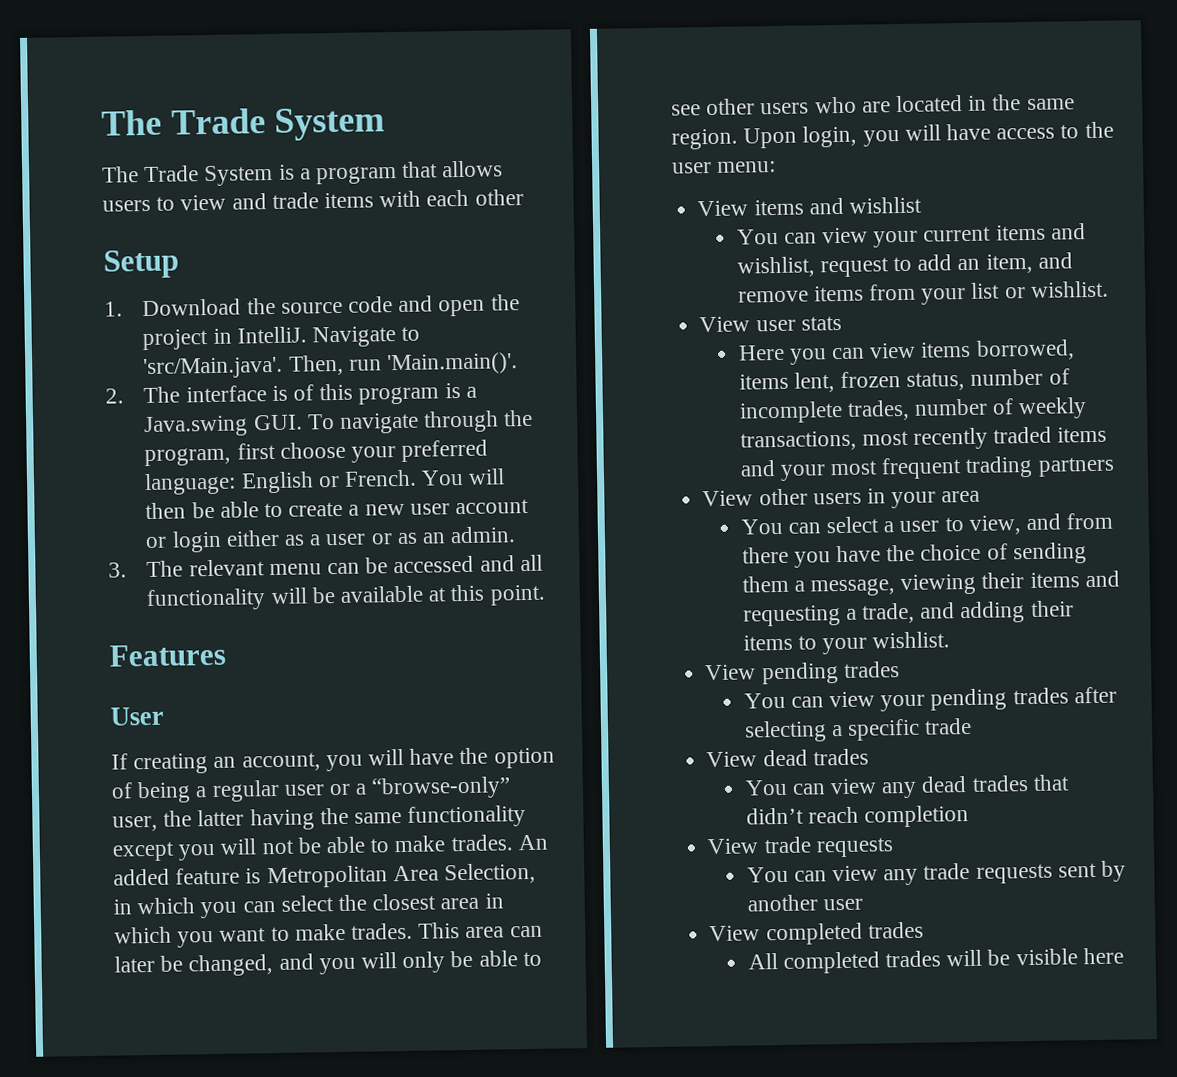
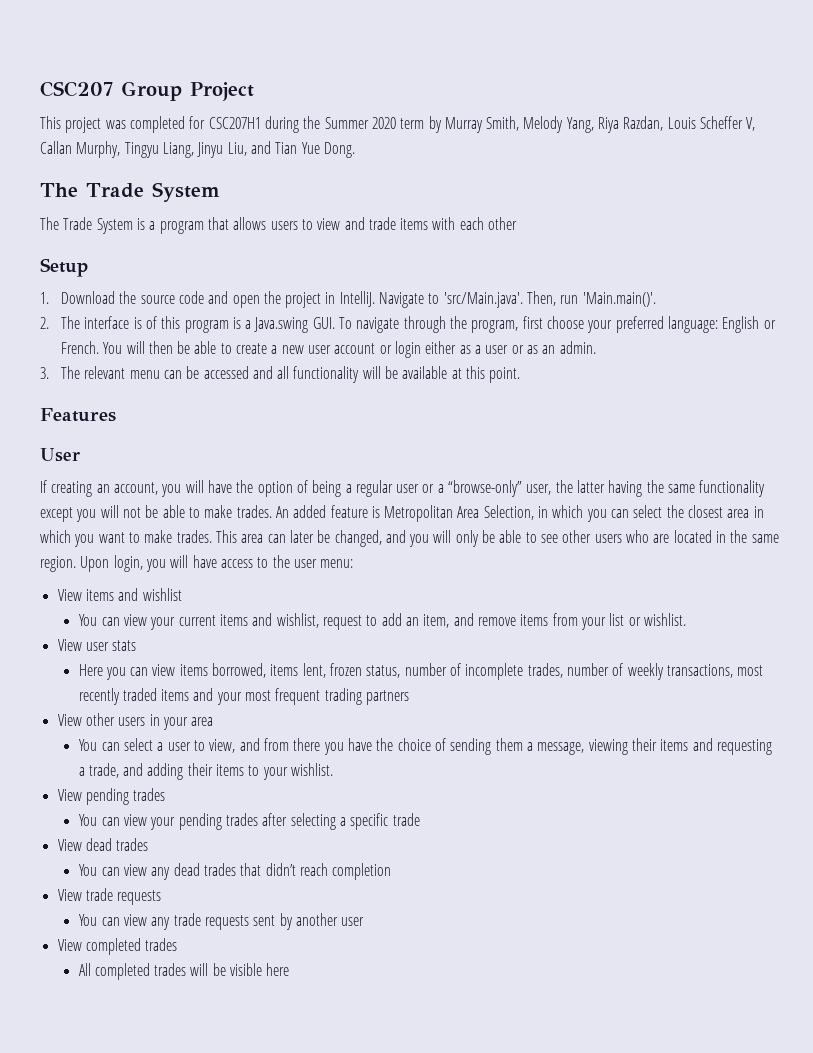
(101, 122) none -> [40,81,254,101] [40,116,756,133] [40,141,355,158] CSC207 Group Project // This project was completed for CSC207H1 during the Summer 2020 term by Murray Smith, Melody Yang, Riya Razdan, Louis Scheffer V, Callan Murphy, Tingyu Liang, Jinyu Liu, and Tian Yue Dong. //

